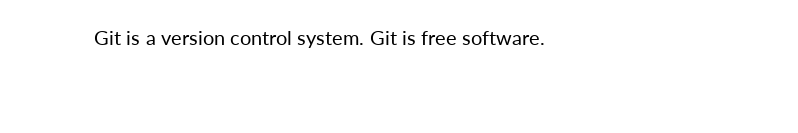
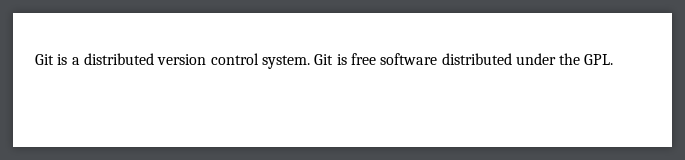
(156, 40) none -> [83,53,154,65] distributed
[462,31,546,45] software. -> [380,53,614,65] software distributed under the GPL.

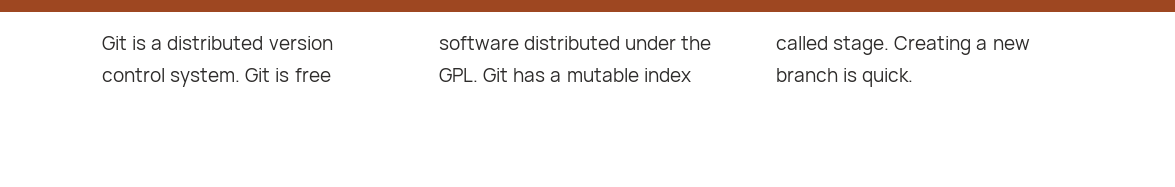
(614, 59) none -> [483,68,691,82] [776,36,1030,55] [776,68,914,87] Git has a mutable index called stage. Creating a new branch is quick.

